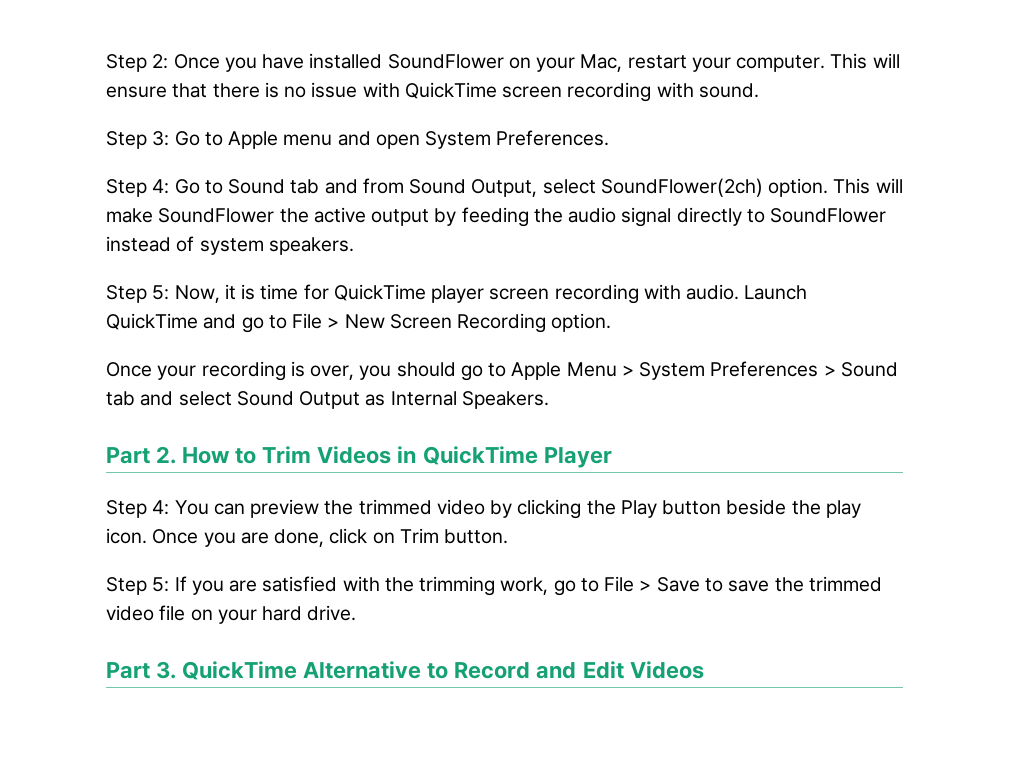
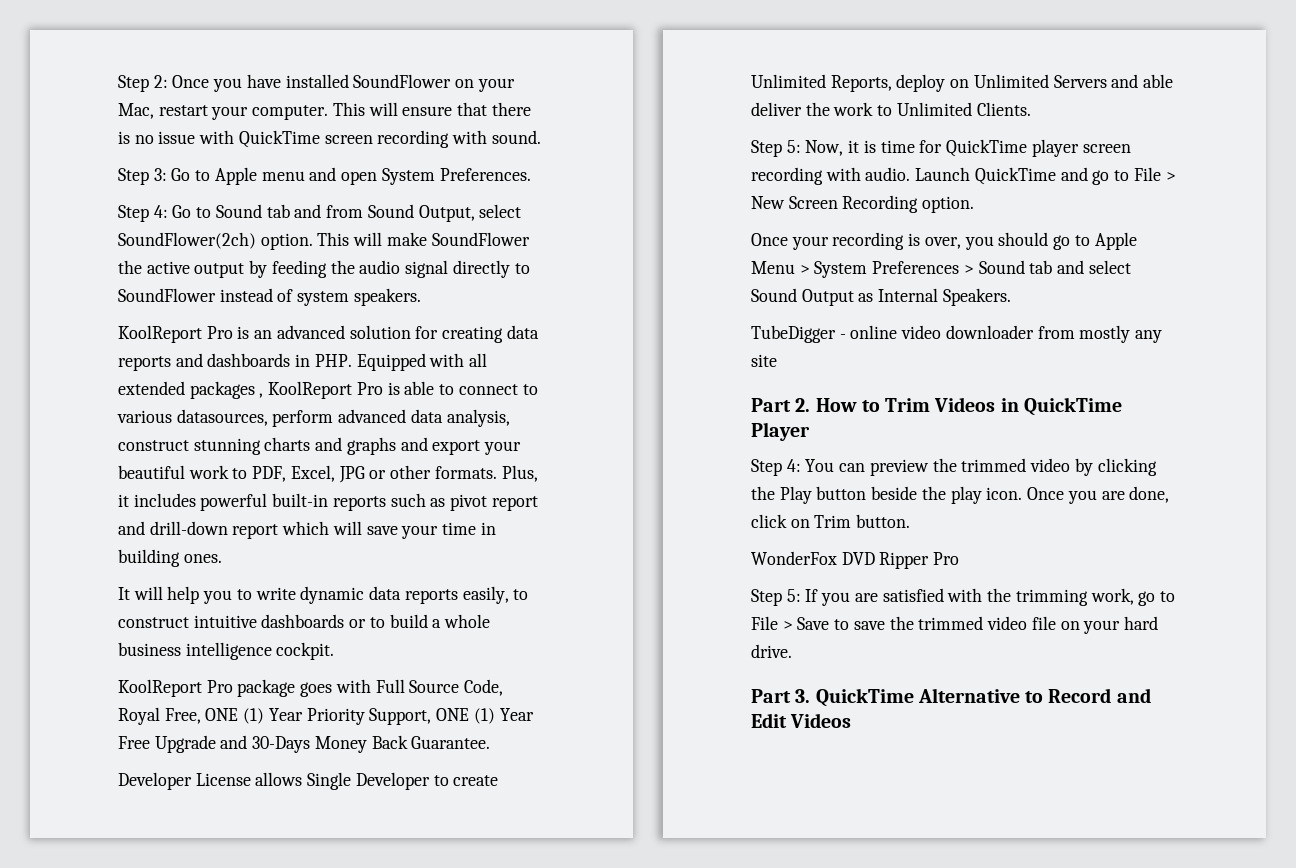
(354, 246) none -> [118,325,539,343] [118,353,488,371] [118,381,538,399] [117,409,510,427] [118,437,522,455] [118,465,538,483] [118,493,538,511] [118,521,496,539] [118,549,222,567] [118,586,529,604] [118,614,491,628] [118,642,335,660] [118,679,504,697] [118,707,534,725] [118,735,491,753] [118,772,499,790] [751,74,1174,92] [751,102,1031,116] // KoolReport Pro is an advanced solution for creating data reports and dashboards in PHP. Equipped with all extended packages , KoolReport Pro is able to connect to various datasources, perform advanced data analysis, construct stunning charts and graphs and export your beautiful work to PDF, Excel, JPG or other formats. Plus, it includes powerful built-in reports such as pivot report and drill-down report which will save your time in building ones. // It will help you to write dynamic data reports easily, to construct intuitive dashboards or to build a whole business intelligence cockpit. // KoolReport Pro package goes with Full Source Code, Royal Free, ONE (1) Year Priority Support, ONE (1) Year Free Upgrade and 30-Days Money Back Guarantee. // Developer License allows Single Developer to create Unlimited Reports, deploy on Unlimited Servers and able deliver the work to Unlimited Clients.
(549, 400) none -> [751,325,1163,343] [751,354,777,367] // TubeDigger - online video downloader from mostly any site
(509, 536) none -> [751,551,960,569] // WonderFox DVD Ripper Pro

